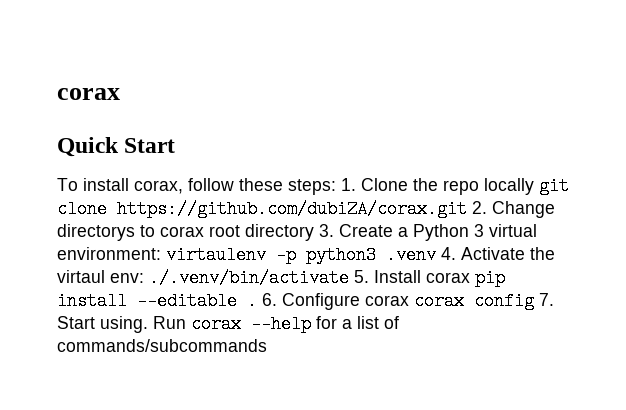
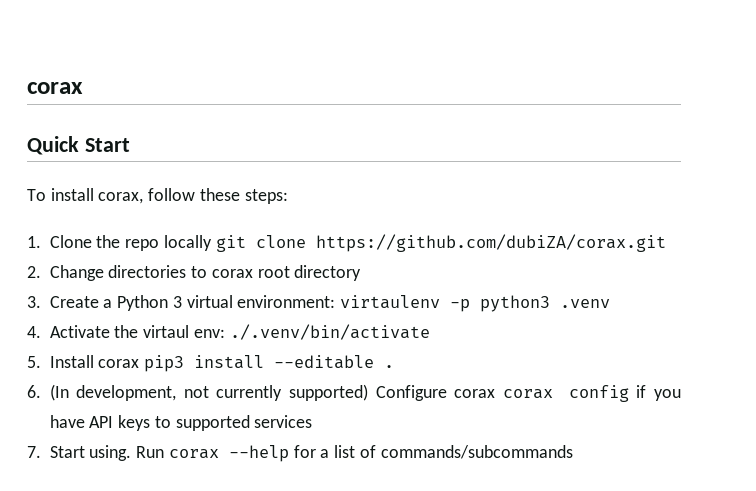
(336, 187) none -> (288, 196) //
(467, 209) none -> (666, 243) //
[57,224,135,241] directorys -> [108,265,187,278] directories
(314, 232) none -> (362, 273) //
(436, 255) none -> (611, 303) //
(349, 278) none -> (430, 332) //
[475,269,505,287] pip -> [144,355,185,372] pip3
[262,292,534,310] 6. Configure corax corax config -> [27,384,682,402] [49,415,313,431] // 6. (In development, not currently supported) Configure corax corax config if you have API keys to supported services //

